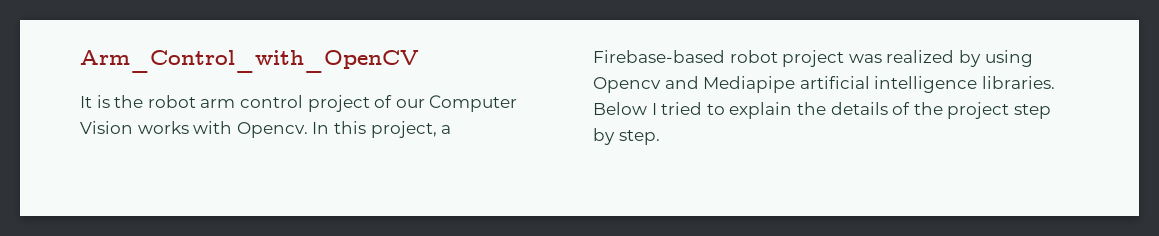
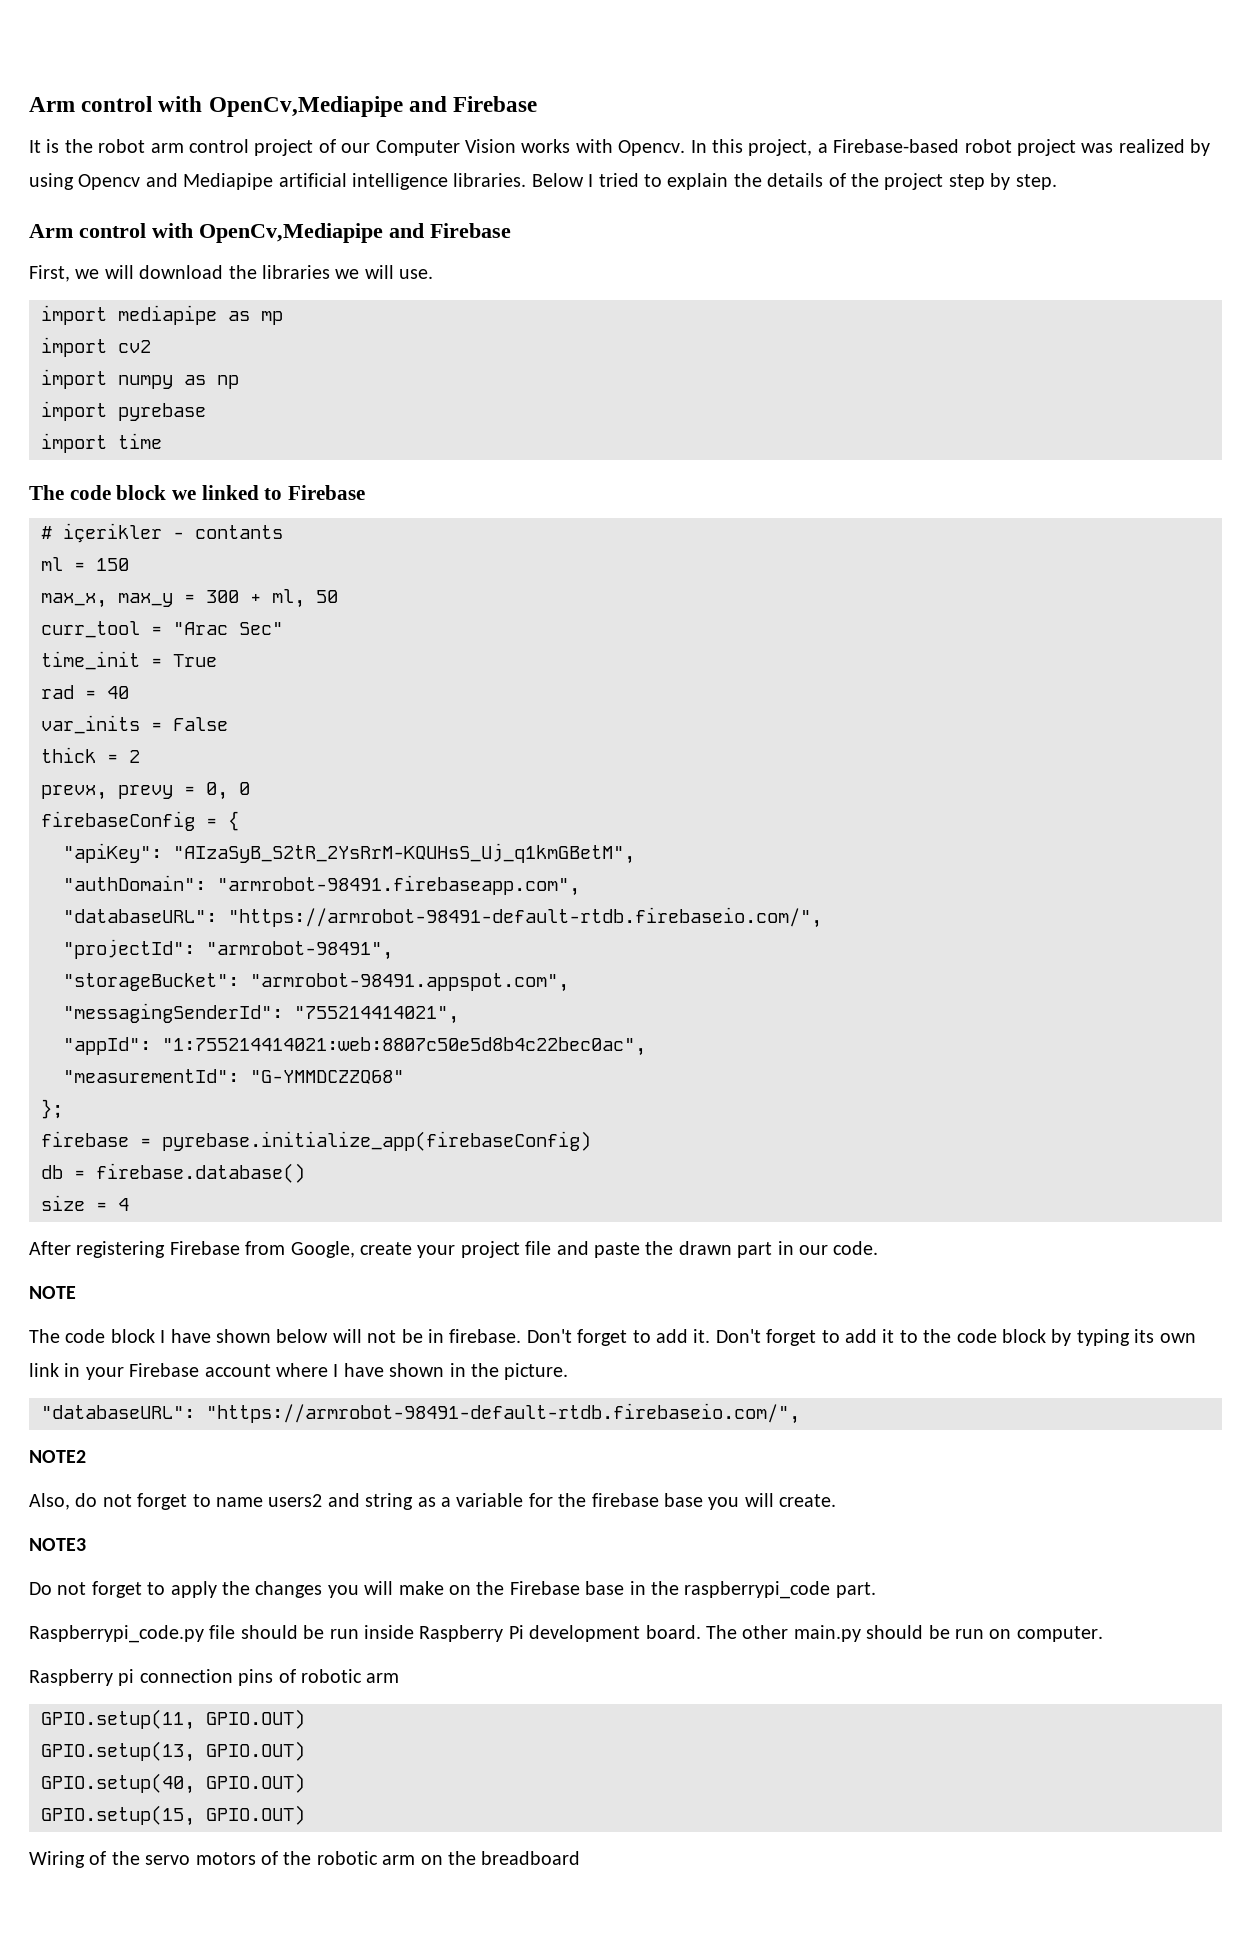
[80,50,419,73] Arm_Control_with_OpenCV -> [29,96,538,117] Arm control with OpenCv,Mediapipe and Firebase
(660, 137) none -> [29,223,511,243] [29,265,434,282] [41,305,283,325] [41,337,151,357] [41,369,239,389] [41,401,206,421] [41,433,162,453] [29,485,366,500] [41,523,283,543] [41,557,129,571] [41,589,338,608] [41,621,283,638] [41,651,217,670] [41,685,129,699] [41,715,228,734] [41,747,140,763] [41,782,250,800] [41,811,239,831] [63,843,635,864] [63,875,580,896] [63,907,822,928] [63,939,393,960] [63,973,569,992] [63,1003,459,1024] [63,1037,646,1056] [63,1069,404,1084] [41,1099,63,1119] [41,1131,591,1151] [41,1163,305,1183] [41,1195,129,1211] [29,1241,879,1258] [29,1286,76,1299] [29,1329,1196,1346] [29,1363,569,1380] [41,1403,800,1424] [29,1450,86,1463] [29,1493,837,1510] [29,1538,86,1551] [29,1581,876,1599] [29,1625,1103,1643] [29,1669,400,1686] [41,1709,305,1730] [41,1741,305,1762] [41,1773,305,1794] [41,1805,305,1826] [29,1851,581,1868] // Arm control with OpenCv,Mediapipe and Firebase // First, we will download the libraries we will use. // import mediapipe as mp // import cv2 // import numpy as np // import pyrebase // import time // The code block we linked to Firebase // # içerikler - contants // ml = 150 // max_x, max_y = 300 + ml, 50 // curr_tool = "Arac Sec" // time_init = True // rad = 40 // var_inits = False // thick = 2 // prevx, prevy = 0, 0 // firebaseConfig = { // "apiKey": "AIzaSyB_S2tR_2YsRrM-KQUHsS_Uj_q1kmGBetM", // "authDomain": "armrobot-98491.firebaseapp.com", // "databaseURL": "https://armrobot-98491-default-rtdb.firebaseio.com/", // "projectId": "armrobot-98491", // "storageBucket": "armrobot-98491.appspot.com", // "messagingSenderId": "755214414021", // "appId": "1:755214414021:web:8807c50e5d8b4c22bec0ac", // "measurementId": "G-YMMDCZZQ68" // }; // firebase = pyrebase.initialize_app(firebaseConfig) // db = firebase.database() // size = 4 // After registering Firebase from Google, create your project file and paste the drawn part in our code. // NOTE // The code block I have shown below will not be in firebase. Don't forget to add it. Don't forget to add it to the code block by typing its own link in your Firebase account where I have shown in the picture. // "databaseURL": "https://armrobot-98491-default-rtdb.firebaseio.com/", // NOTE2 // Also, do not forget to name users2 and string as a variable for the firebase base you will create. // NOTE3 // Do not forget to apply the changes you will make on the Firebase base in the raspberrypi_code part. // Raspberrypi_code.py file should be run inside Raspberry Pi development board. The other main.py should be run on computer. // Raspberry pi connection pins of robotic arm // GPIO.setup(11, GPIO.OUT) // GPIO.setup(13, GPIO.OUT) // GPIO.setup(40, GPIO.OUT) // GPIO.setup(15, GPIO.OUT) // Wiring of the servo motors of the robotic arm on the breadboard

